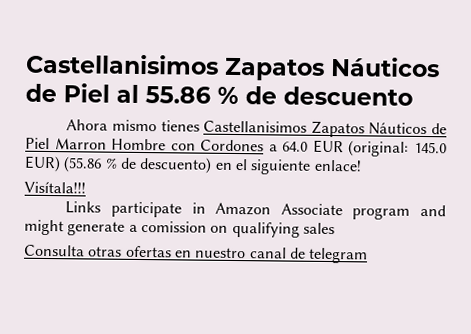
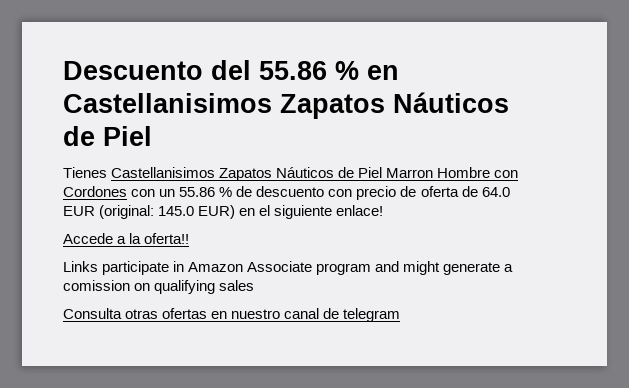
[25,53,440,81] [25,83,413,106] [66,119,200,132] Castellanisimos Zapatos Náuticos de Piel al 55.86 % de descuento // Ahora mismo tienes -> [63,60,399,80] [63,92,509,119] [63,126,152,146] [63,167,107,178] Descuento del 55.86 % en Castellanisimos Zapatos Náuticos de Piel // Tienes
[268,144,278,152] a -> [131,186,478,200] con un 55.86 % de descuento con precio de oferta de
[63,156,213,174] (55.86 % de descuento) -> (236, 212) none
[24,181,86,194] Visítala!!! -> [63,233,190,244] Accede a la oferta!!

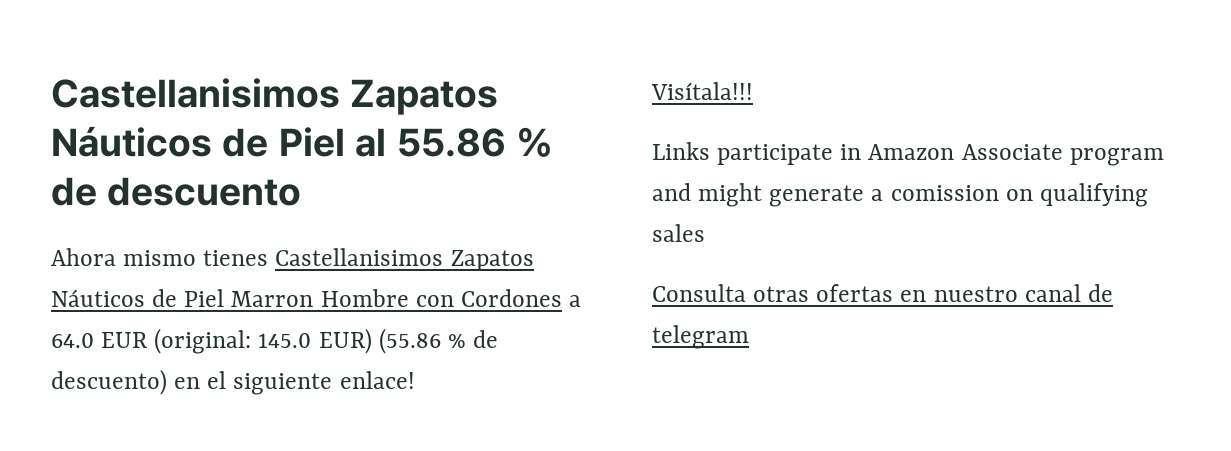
[63,60,399,80] [63,92,509,119] [63,126,152,146] [63,167,107,178] Descuento del 55.86 % en Castellanisimos Zapatos Náuticos de Piel // Tienes -> [51,78,499,115] [51,126,553,157] [51,177,302,206] [51,248,269,266] Castellanisimos Zapatos Náuticos de Piel al 55.86 % de descuento // Ahora mismo tienes
[131,186,478,200] con un 55.86 % de descuento con precio de oferta de -> [569,295,582,307] a
(236, 212) none -> [378,328,499,354] [51,369,167,395] (55.86 % de descuento)
[63,233,190,244] Accede a la oferta!! -> [651,82,753,100] Visítala!!!

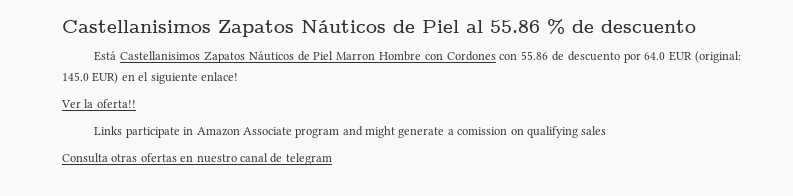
[51,248,269,266] Ahora mismo tienes -> [94,51,117,61] Está
[569,295,582,307] a -> [499,51,641,63] con 55.86 de descuento por
[378,328,499,354] [51,369,167,395] (55.86 % de descuento) -> (119, 78) none
[651,82,753,100] Visítala!!! -> [61,99,136,108] Ver la oferta!!

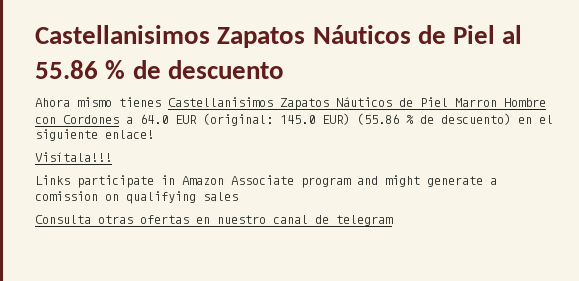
[94,51,117,61] Está -> [35,97,161,107] Ahora mismo tienes
[499,51,641,63] con 55.86 de descuento por -> [126,117,133,124] a
(119, 78) none -> [357,113,511,125] (55.86 % de descuento)
[61,99,136,108] Ver la oferta!! -> [35,152,112,162] Visítala!!!

